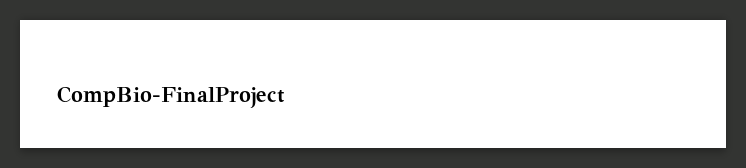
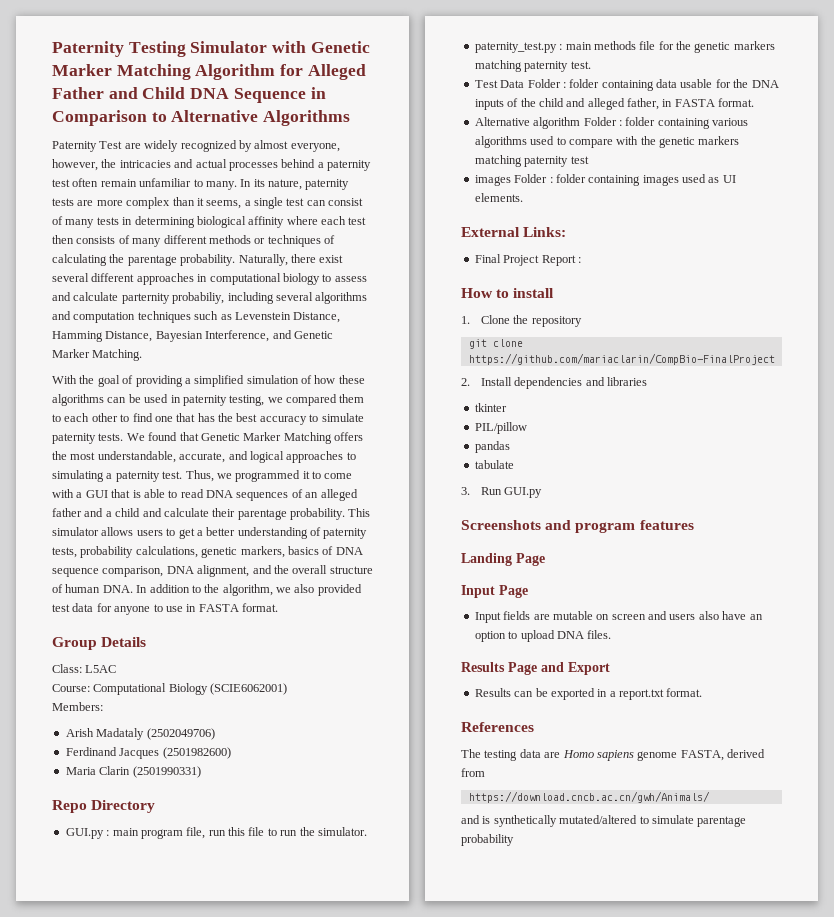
[57,86,285,108] CompBio-FinalProject -> [52,41,370,57] [52,64,366,80] [52,87,326,103] [52,110,351,126] [52,140,340,152] [52,159,371,171] [52,178,350,190] [52,197,364,209] [52,216,367,228] [52,235,335,247] [52,254,344,266] [52,273,367,285] [52,292,368,304] [52,311,341,323] [52,330,333,342] [52,349,143,361] [52,375,365,387] [52,394,365,406] [52,413,364,425] [52,432,363,444] [52,451,356,463] [52,470,353,482] [52,489,358,501] [52,508,371,520] [52,527,368,539] [52,546,363,558] [52,565,373,577] [52,584,362,596] [52,603,278,615] [52,637,147,650] [52,664,117,673] [52,683,288,695] [52,702,103,711] [65,728,215,740] [65,747,231,759] [65,766,201,778] [52,800,156,813] [65,827,367,839] [474,41,775,53] [474,60,591,72] [474,79,779,91] [474,98,755,110] [474,117,748,129] [474,136,740,148] [474,155,589,167] [474,174,736,186] [474,193,523,202] [461,227,567,237] [474,254,581,266] [461,288,555,298] [461,315,582,327] [468,339,523,349] [468,353,775,365] [461,377,647,389] [474,403,507,412] [474,422,527,434] [474,441,510,453] [474,460,514,469] [461,487,543,498] [461,520,694,533] [461,553,545,566] [461,585,528,598] [474,611,763,623] [474,630,612,642] [461,662,610,675] [474,688,703,700] [461,722,534,732] [461,749,765,761] [461,768,485,777] [468,791,710,803] [461,815,747,827] [461,834,514,846] Paternity Testing Simulator with Genetic Marker Matching Algorithm for Alleged Father and Child DNA Sequence in Comparison to Alternative Algorithms // Paternity Test are widely recognized by almost everyone, however, the intricacies and actual processes behind a paternity test often remain unfamiliar to many. In its nature, paternity tests are more complex than it seems, a single test can consist of many tests in determining biological affinity where each test then consists of many different methods or techniques of calculating the parentage probability. Naturally, there exist several different approaches in computational biology to assess and calculate parternity probabiliy, including several algorithms and computation techniques such as Levenstein Distance, Hamming Distance, Bayesian Interference, and Genetic Marker Matching. // With the goal of providing a simplified simulation of how these algorithms can be used in paternity testing, we compared them to each other to find one that has the best accuracy to simulate paternity tests. We found that Genetic Marker Matching offers the most understandable, accurate, and logical approaches to simulating a paternity test. Thus, we programmed it to come with a GUI that is able to read DNA sequences of an alleged father and a child and calculate their parentage probability. This simulator allows users to get a better understanding of paternity tests, probability calculations, genetic markers, basics of DNA sequence comparison, DNA alignment, and the overall structure of human DNA. In addition to the algorithm, we also provided test data for anyone to use in FASTA format. // Group Details // Class: L5AC // Course: Computational Biology (SCIE6062001) // Members: // Arish Madataly (2502049706) // Ferdinand Jacques (2501982600) // Maria Clarin (2501990331) // Repo Directory // GUI.py : main program file, run this file to run the simulator. // paternity_test.py : main methods file for the genetic markers matching paternity test. // Test Data Folder : folder containing data usable for the DNA inputs of the child and alleged father, in FASTA format. // Alternative algorithm Folder : folder containing various algorithms used to compare with the genetic markers matching paternity test // images Folder : folder containing images used as UI elements. // External Links: // Final Project Report : // How to install // 1. Clone the repository // git clone https://github.com/mariaclarin/CompBio-FinalProject // 2. Install dependencies and libraries // tkinter // PIL/pillow // pandas // tabulate // 3. Run GUI.py // Screenshots and program features // Landing Page // Input Page // Input fields are mutable on screen and users also have an option to upload DNA files. // Results Page and Export // Results can be exported in a report.txt format. // References // The testing data are Homo sapiens genome FASTA, derived from // https://download.cncb.ac.cn/gwh/Animals/ // and is synthetically mutated/altered to simulate parentage probability

